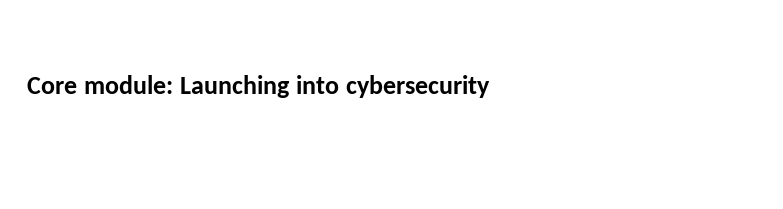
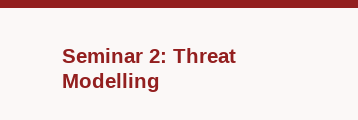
[27,75,491,98] Core module: Launching into cybersecurity -> [62,48,236,63] [62,73,160,92] Seminar 2: Threat Modelling

